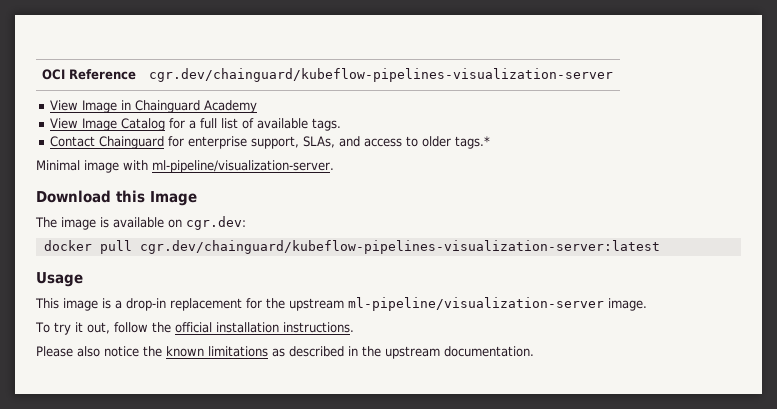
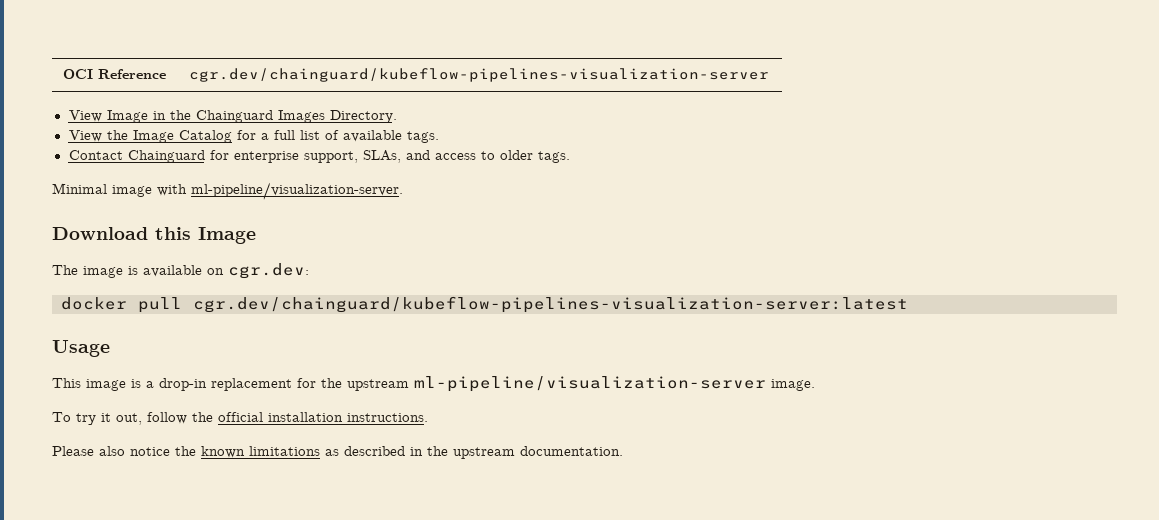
[135,100,258,113] [50,118,79,129] Chainguard Academy // View -> [169,110,397,123] [68,130,128,142] the Chainguard Images Directory. // View the
[455,136,491,149] tags.* -> [537,151,570,163] tags.

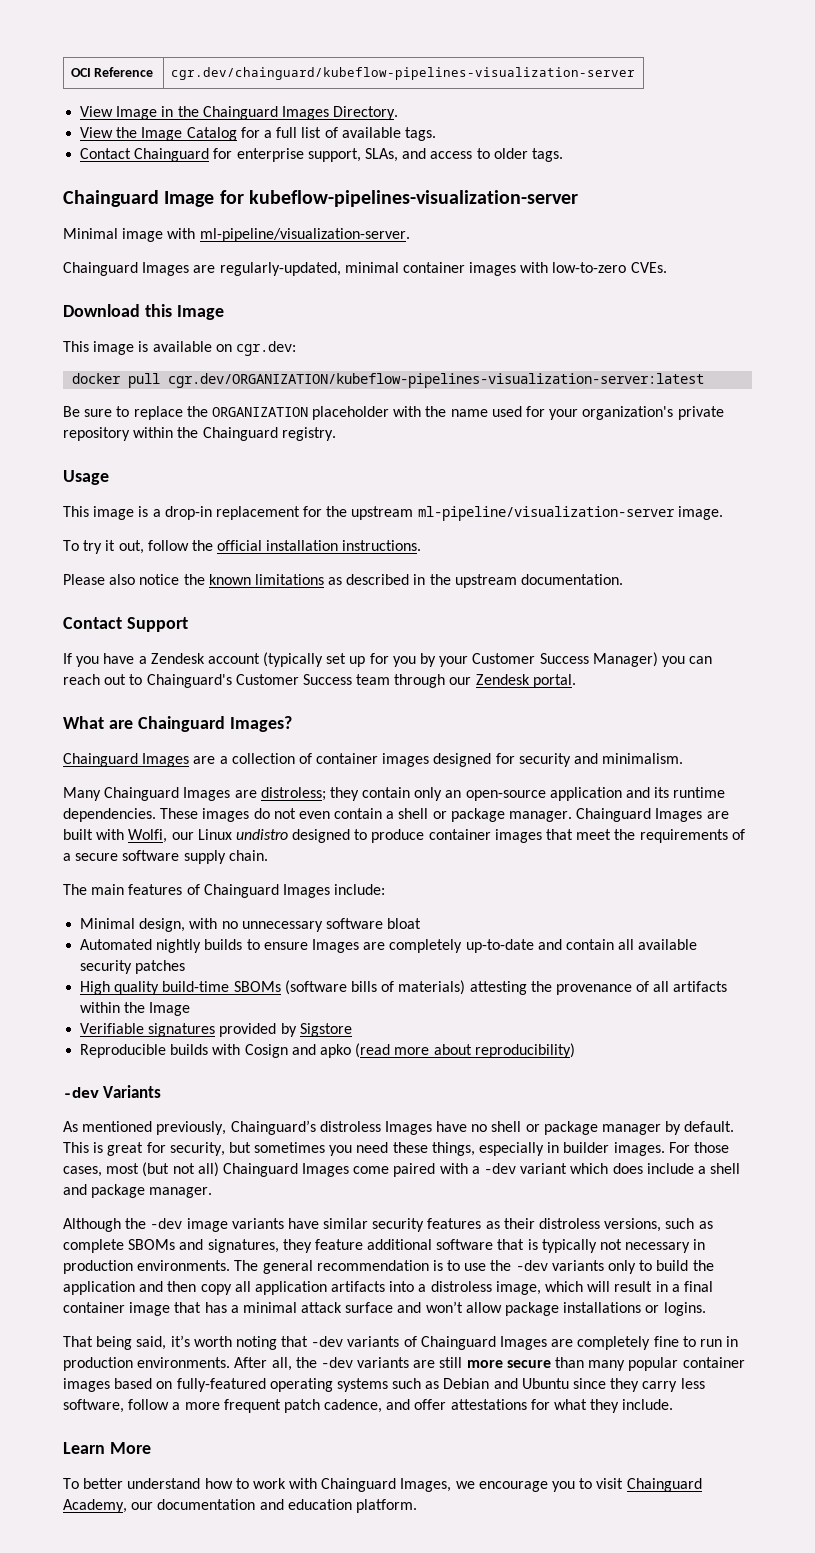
(570, 157) none -> [63,190,578,207] // Chainguard Image for kubeflow-pipelines-visualization-server
(403, 191) none -> [63,262,667,276] // Chainguard Images are regularly-updated, minimal container images with low-to-zero CVEs.
[52,265,78,275] The -> [63,341,89,352] This
[193,296,908,313] cgr.dev/chainguard/kubeflow-pipelines-visualization-server:latest -> [168,373,705,388] [63,406,724,420] [63,427,336,441] cgr.dev/ORGANIZATION/kubeflow-pipelines-visualization-server:latest // Be sure to replace the ORGANIZATION placeholder with the name used for your organization's private repository within the Chainguard registry.
(623, 451) none -> [63,617,188,632] [63,652,713,667] [63,674,576,688] [63,716,292,732] [63,753,684,767] [63,787,726,801] [63,808,729,822] [63,829,745,843] [63,850,268,864] [63,884,386,898] [80,918,422,932] [80,939,698,953] [80,960,186,974] [80,980,728,995] [80,1002,191,1016] [80,1023,352,1037] [80,1043,575,1058] [63,1085,162,1098] [63,1120,735,1135] [63,1142,729,1156] [63,1162,741,1177] [63,1184,213,1198] [63,1218,713,1232] [63,1239,706,1253] [63,1260,714,1274] [63,1281,713,1295] [63,1301,706,1316] [63,1335,739,1350] [63,1357,745,1371] [63,1378,705,1392] [63,1399,674,1413] [63,1442,151,1454] [63,1478,702,1492] [63,1499,417,1513] // Contact Support // If you have a Zendesk account (typically set up for you by your Customer Success Manager) you can reach out to Chainguard's Customer Success team through our Zendesk portal. // What are Chainguard Images? // Chainguard Images are a collection of container images designed for security and minimalism. // Many Chainguard Images are distroless; they contain only an open-source application and its runtime dependencies. These images do not even contain a shell or package manager. Chainguard Images are built with Wolfi, our Linux undistro designed to produce container images that meet the requirements of a secure software supply chain. // The main features of Chainguard Images include: // Minimal design, with no unnecessary software bloat // Automated nightly builds to ensure Images are completely up-to-date and contain all available security patches // High quality build-time SBOMs (software bills of materials) attesting the provenance of all artifacts within the Image // Verifiable signatures provided by Sigstore // Reproducible builds with Cosign and apko (read more about reproducibility) // -dev Variants // As mentioned previously, Chainguard’s distroless Images have no shell or package manager by default. This is great for security, but sometimes you need these things, especially in builder images. For those cases, most (but not all) Chainguard Images come paired with a -dev variant which does include a shell and package manager. // Although the -dev image variants have similar security features as their distroless versions, such as complete SBOMs and signatures, they feature additional software that is typically not necessary in production environments. The general recommendation is to use the -dev variants only to build the application and then copy all application artifacts into a distroless image, which will result in a final container image that has a minimal attack surface and won’t allow package installations or logins. // That being said, it’s worth noting that -dev variants of Chainguard Images are completely fine to run in production environments. After all, the -dev variants are still more secure than many popular container images based on fully-featured operating systems such as Debian and Ubuntu since they carry less software, follow a more frequent patch cadence, and offer attestations for what they include. // Learn More // To better understand how to work with Chainguard Images, we encourage you to visit Chainguard Academy, our documentation and education platform.

